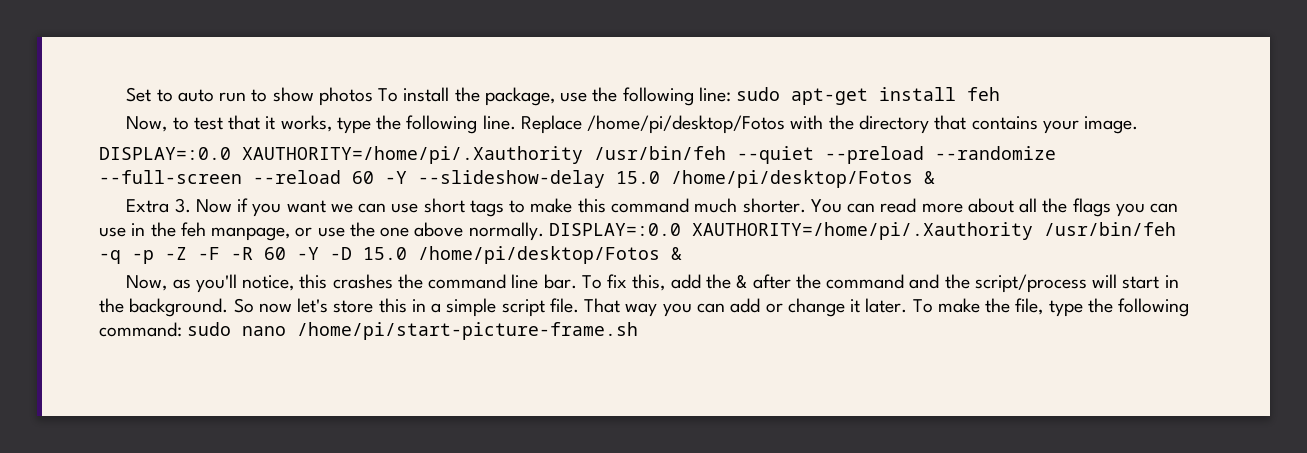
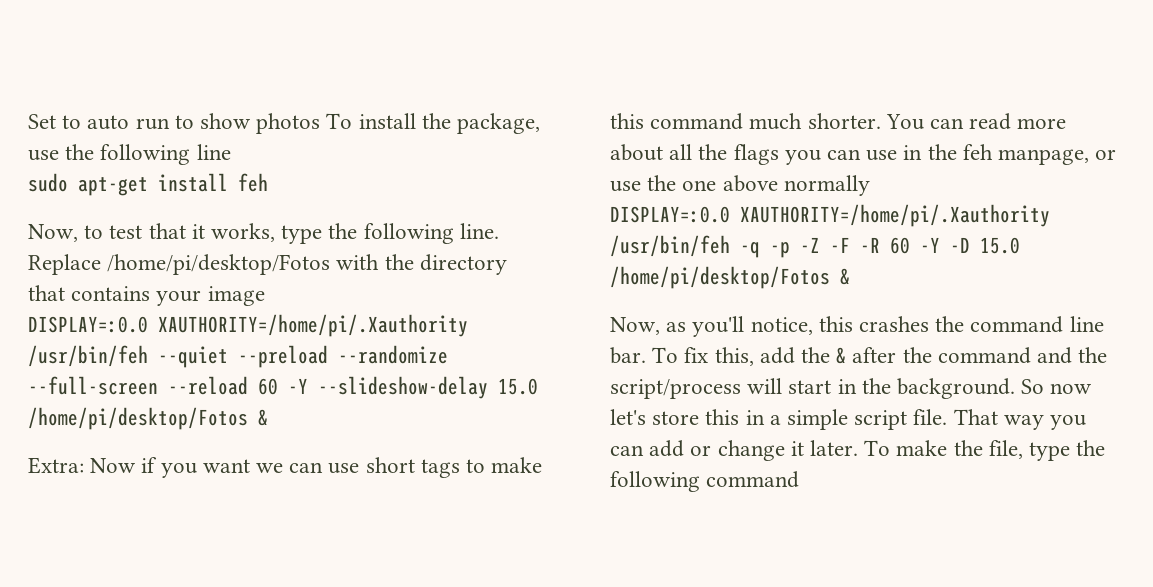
[698,87,731,102] line: -> [196,144,231,160] line //
[1084,116,1139,134] image. -> [207,286,265,306] image
[126,198,191,213] Extra 3. -> [28,457,84,474] Extra:
[468,222,544,241] normally. -> [783,175,870,196] normally //
[99,322,639,340] command: sudo nano /home/pi/start-picture-frame.sh -> [706,471,800,488] command

